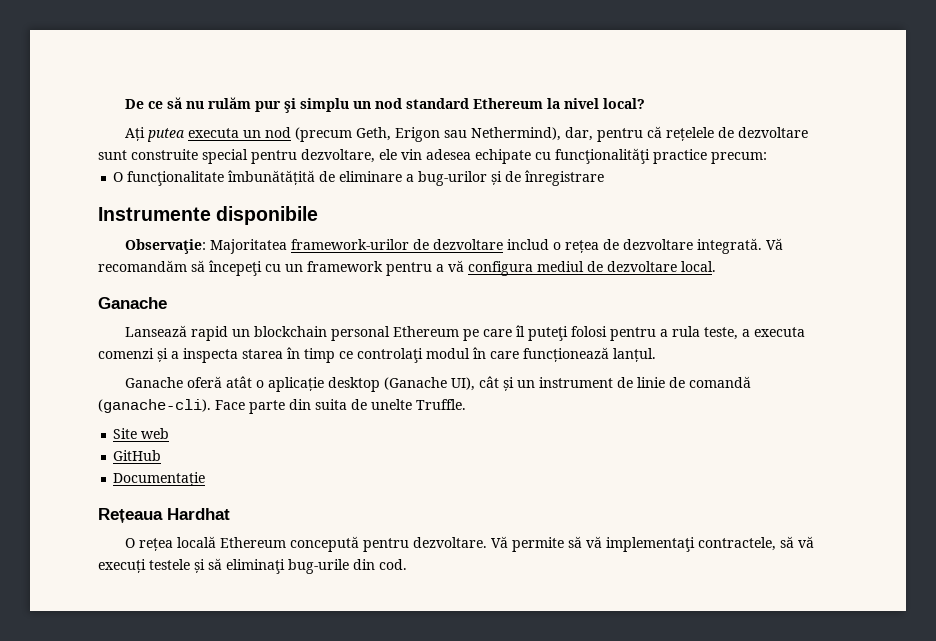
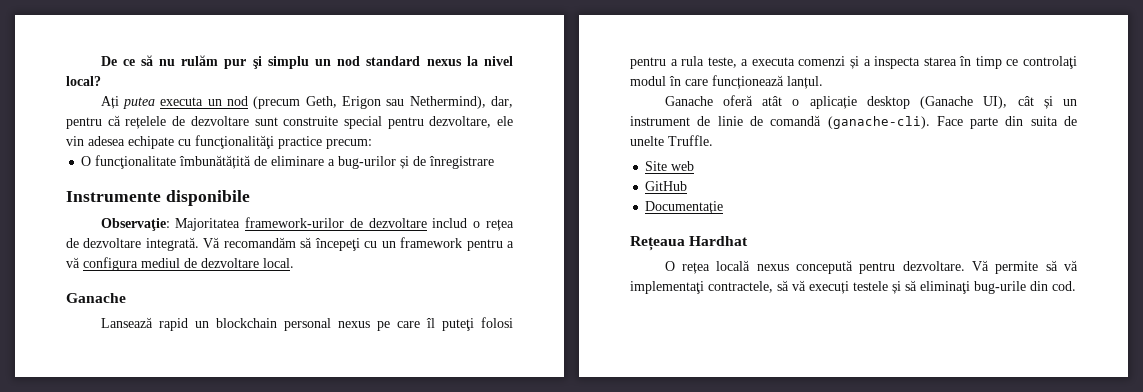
[473,98,544,109] Ethereum -> [426,59,462,66] nexus
[393,326,460,337] Ethereum -> [337,321,370,328] nexus
[220,537,287,548] Ethereum -> [756,264,789,271] nexus

